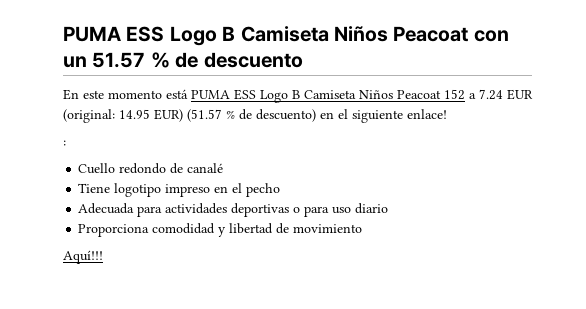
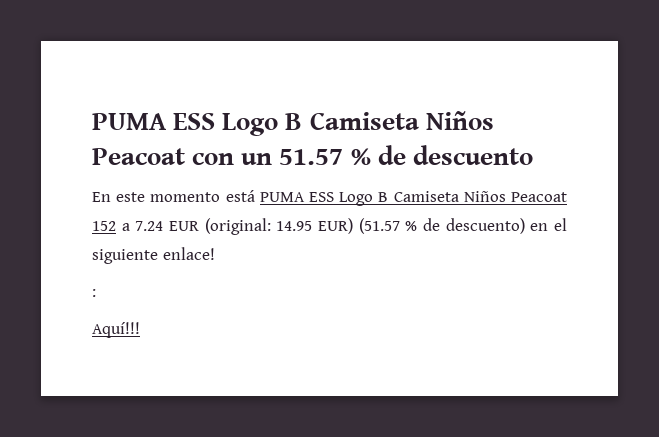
[78,163,224,174] [78,183,281,197] [78,203,389,217] [78,223,363,237] // Cuello redondo de canalé // Tiene logotipo impreso en el pecho // Adecuada para actividades deportivas o para uso diario // Proporciona comodidad y libertad de movimiento -> (96, 293) none

